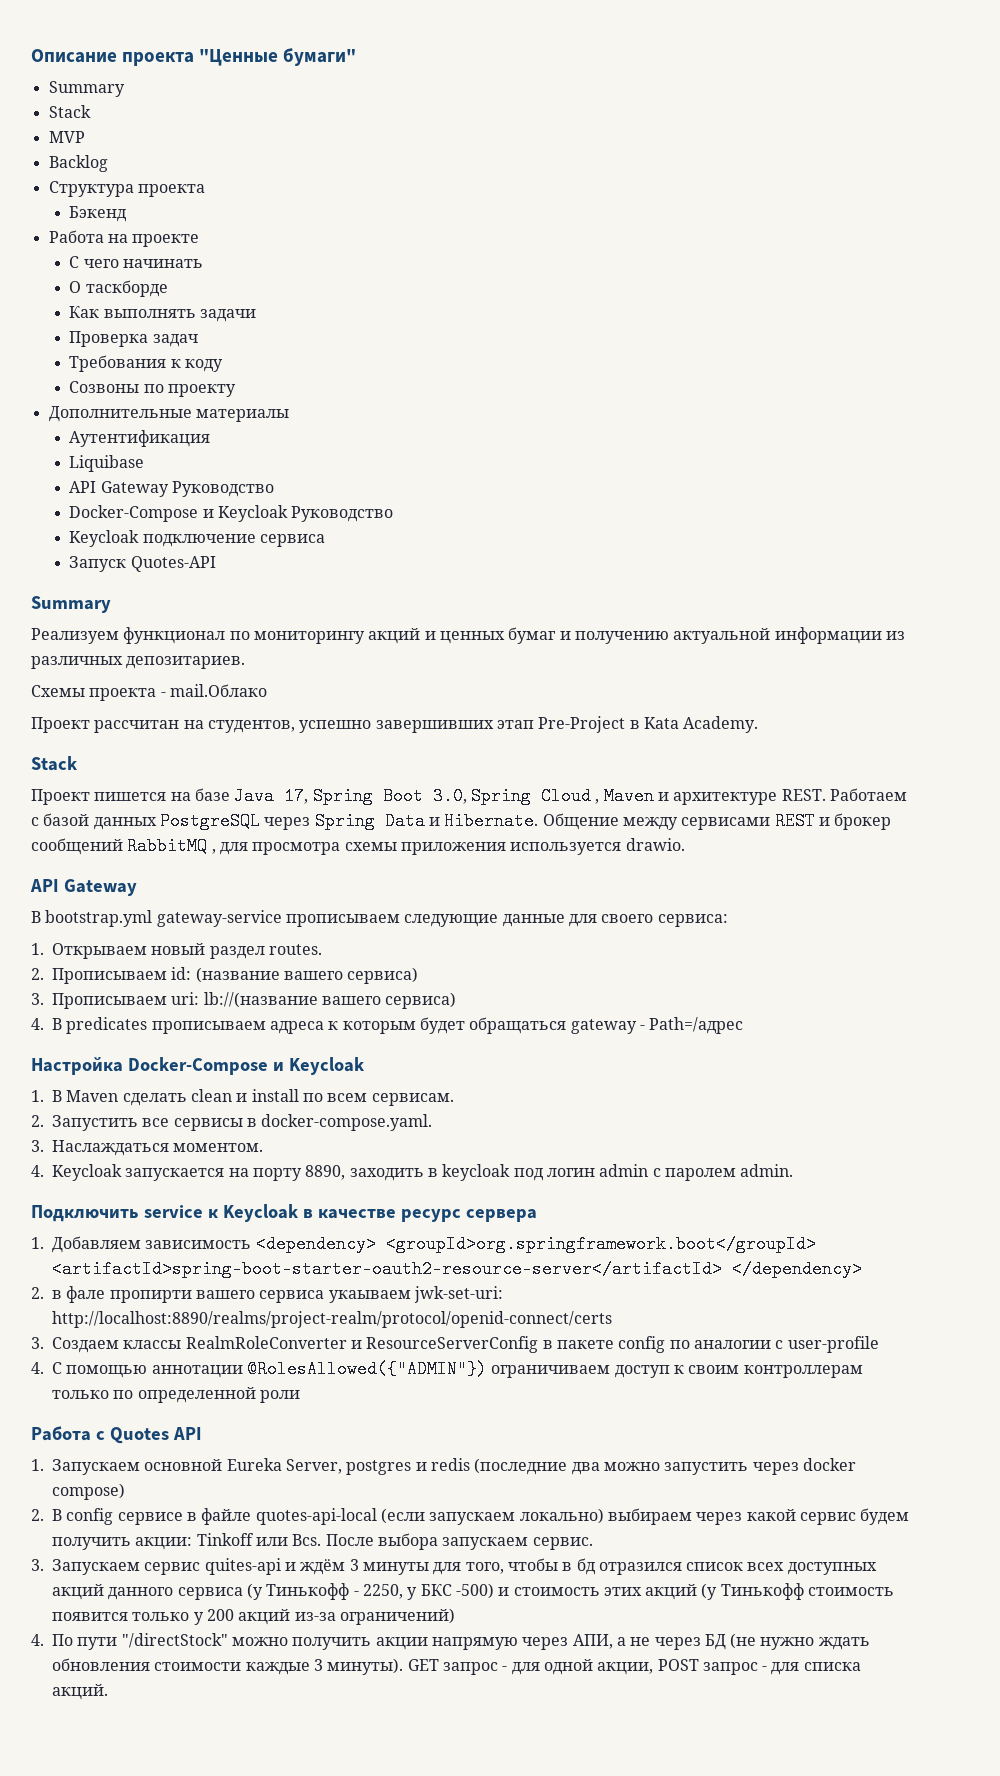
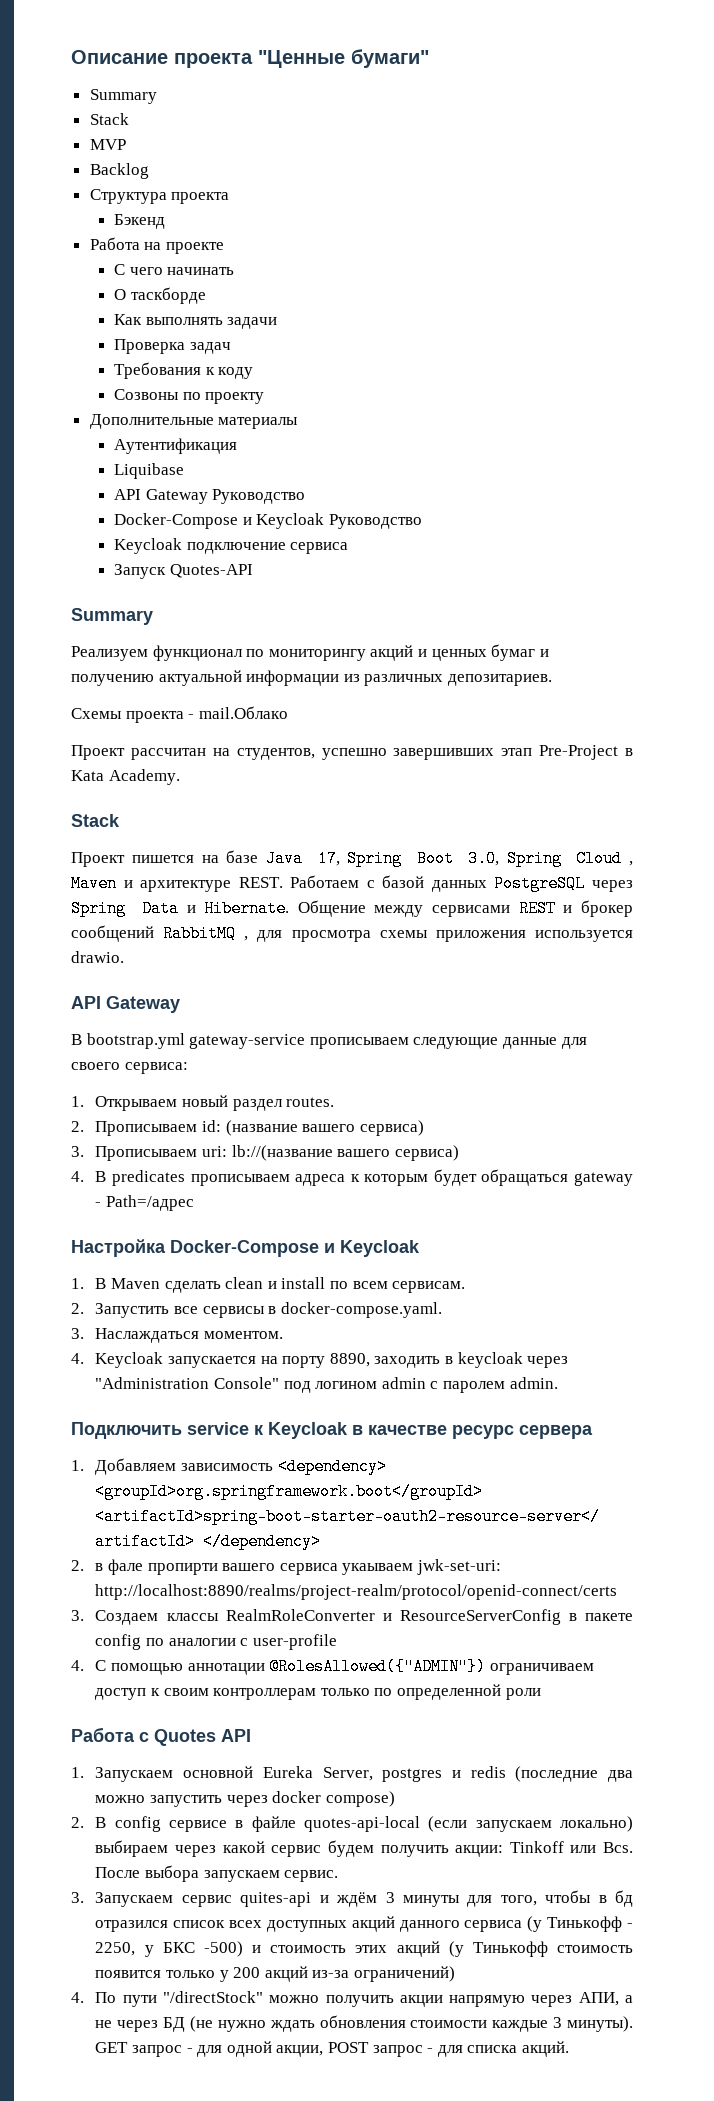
[513,1168,595,1181] под логин -> [527,1356,569,1368] [95,1377,378,1393] через "Administration Console" под логином

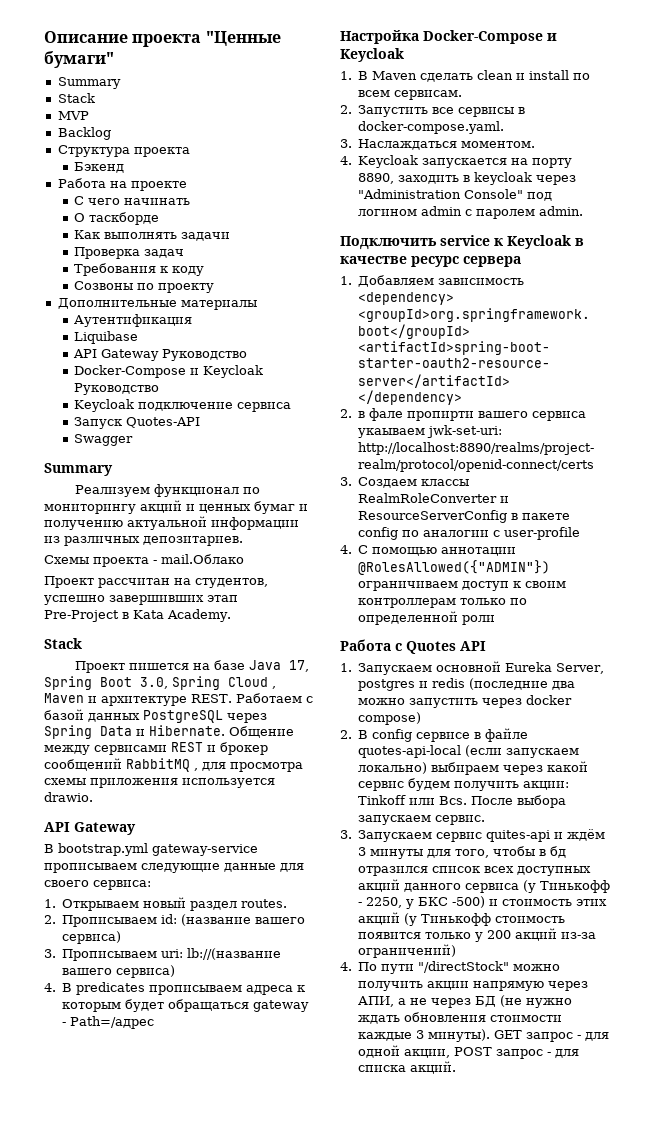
(253, 571) none -> [74,434,134,446] // Swagger

